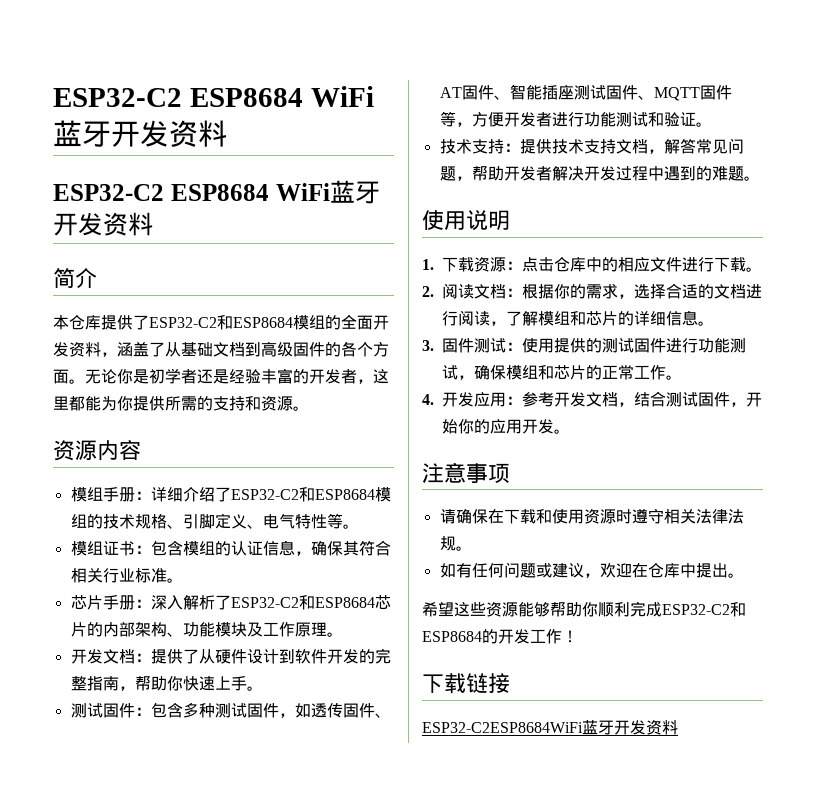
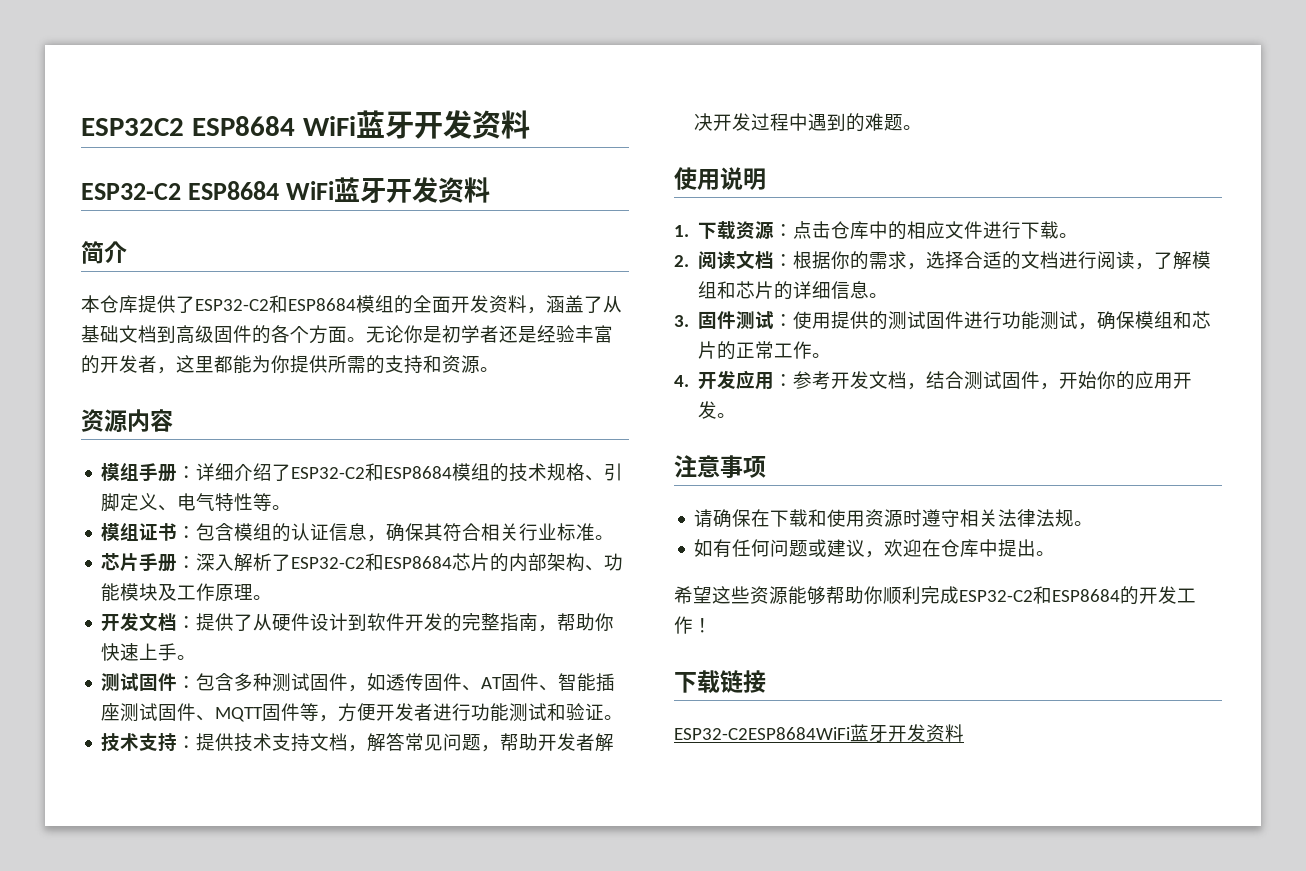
[53,88,182,107] ESP32-C2 -> [81,118,184,136] ESP32C2

